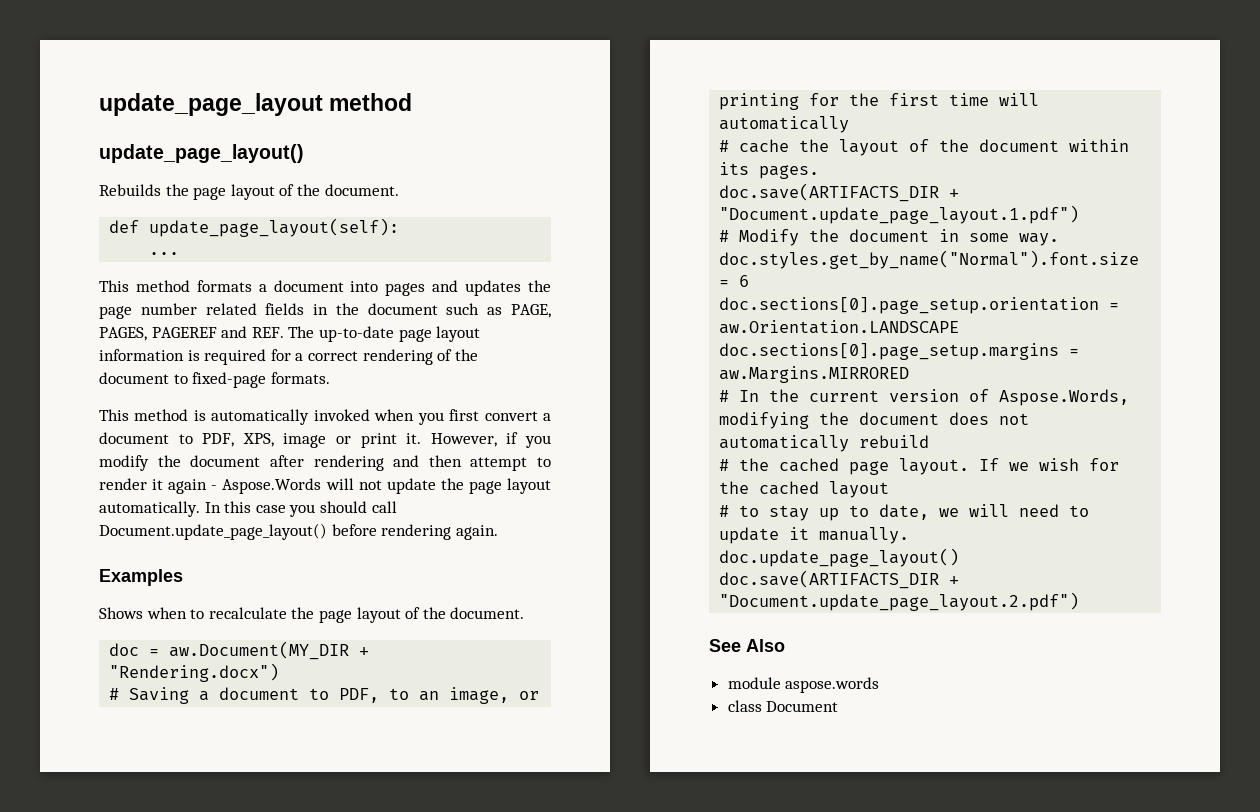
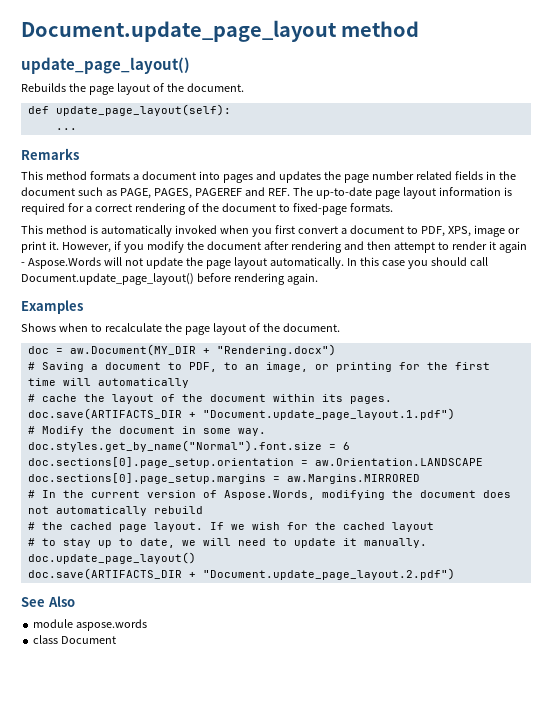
[99,93,323,116] update_page_layout -> [21,20,337,42] Document.update_page_layout
(180, 253) none -> [21,148,79,160] // Remarks

